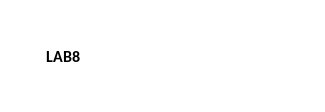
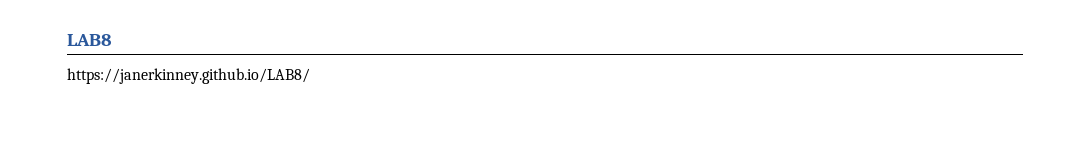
(80, 56) none -> [67,68,310,84] // https://janerkinney.github.io/LAB8/

